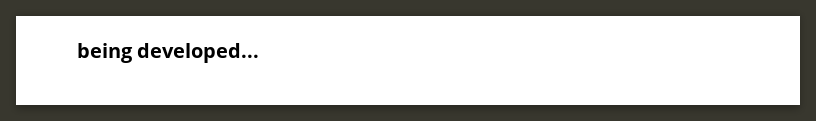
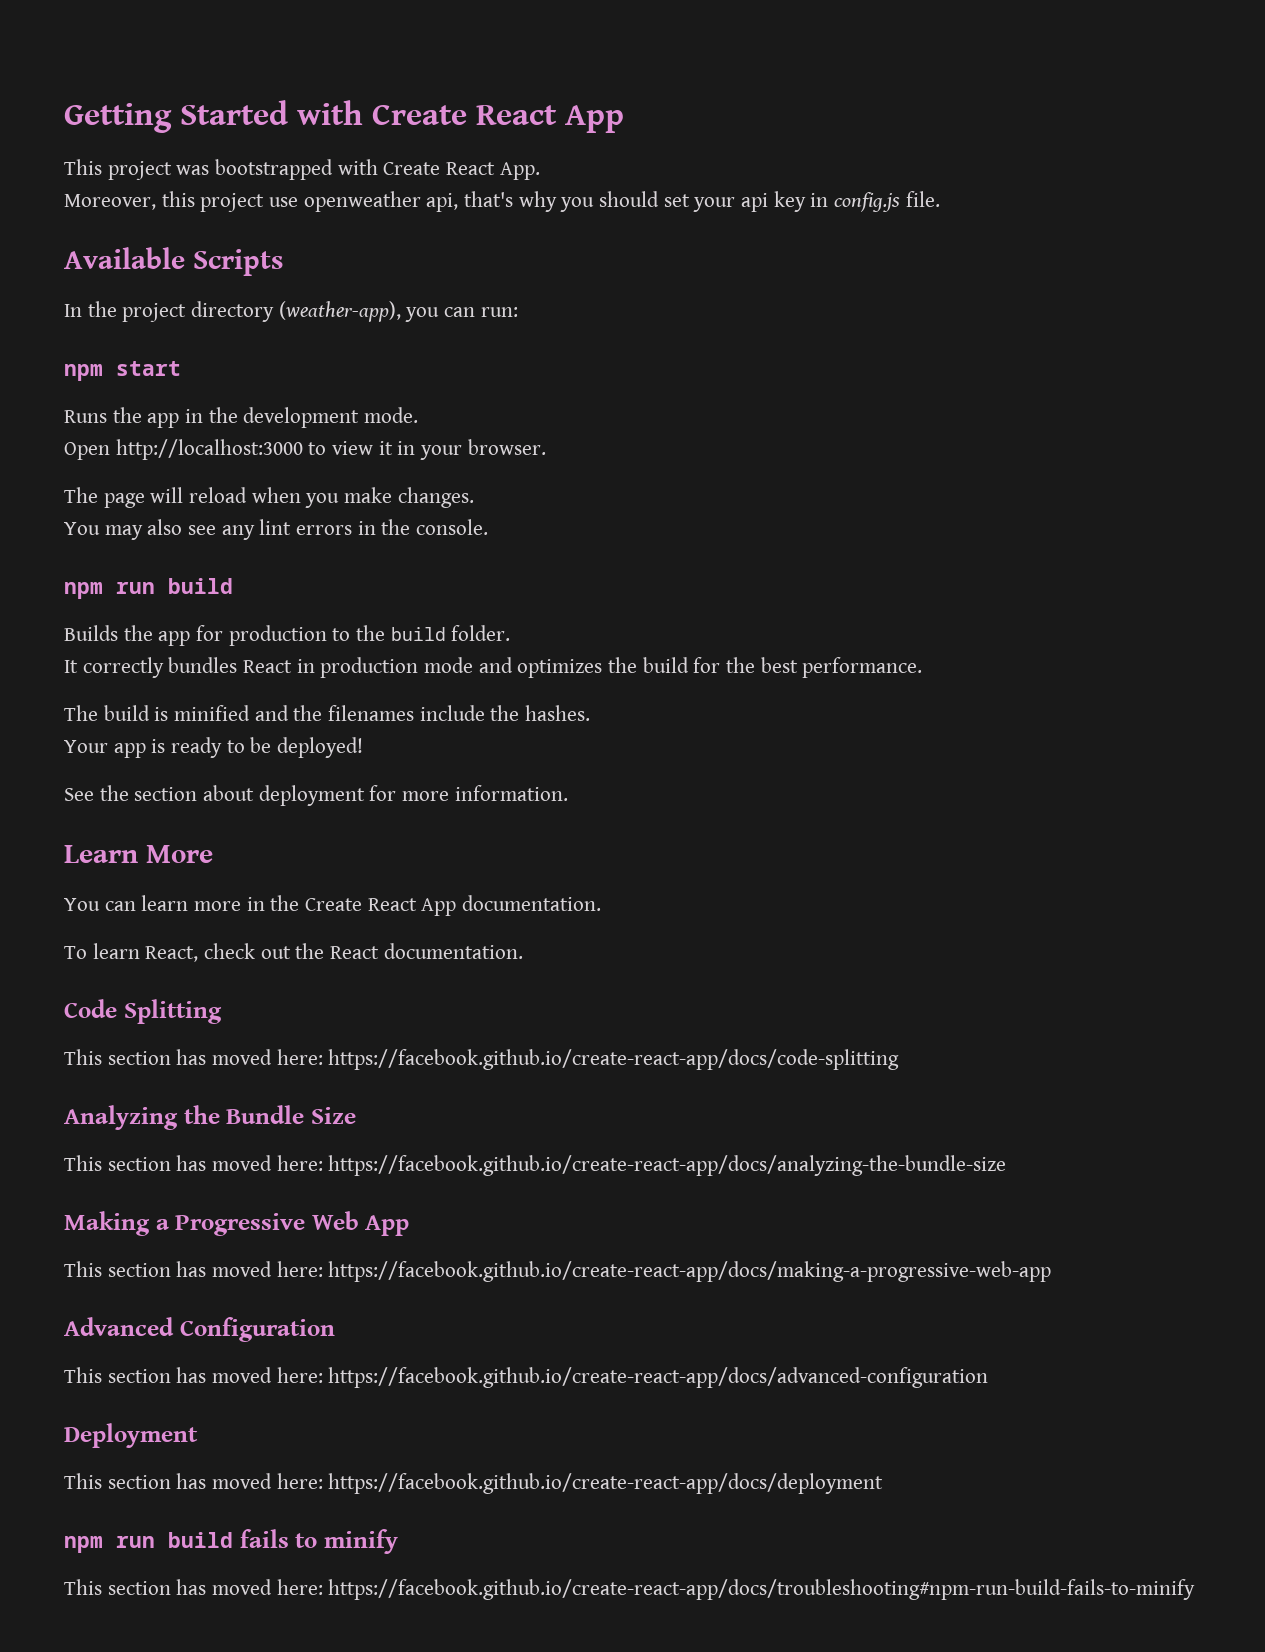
[77,43,260,63] being developed... -> [64,100,624,133] [64,159,540,180] [64,191,940,212] [64,247,283,276] [64,301,518,322] [64,361,181,381] [64,407,419,428] [64,439,546,460] [64,487,474,508] [64,519,489,540] [64,578,233,599] [64,625,511,646] [64,657,923,678] [64,705,591,721] [64,737,364,758] [64,785,568,806] [64,845,213,863] [64,895,602,916] [64,943,523,962] [64,999,222,1024] [64,1049,900,1070] [64,1105,356,1130] [64,1155,1007,1176] [64,1211,410,1236] [64,1261,1052,1282] [64,1317,335,1342] [64,1367,989,1388] [64,1423,198,1448] [64,1473,884,1494] [64,1529,398,1554] [64,1579,1196,1600] Getting Started with Create React App // This project was bootstrapped with Create React App. // Moreover, this project use openweather api, that's why you should set your api key in config.js file. // Available Scripts // In the project directory (weather-app), you can run: // npm start // Runs the app in the development mode. // Open http://localhost:3000 to view it in your browser. // The page will reload when you make changes. // You may also see any lint errors in the console. // npm run build // Builds the app for production to the build folder. // It correctly bundles React in production mode and optimizes the build for the best performance. // The build is minified and the filenames include the hashes. // Your app is ready to be deployed! // See the section about deployment for more information. // Learn More // You can learn more in the Create React App documentation. // To learn React, check out the React documentation. // Code Splitting // This section has moved here: https://facebook.github.io/create-react-app/docs/code-splitting // Analyzing the Bundle Size // This section has moved here: https://facebook.github.io/create-react-app/docs/analyzing-the-bundle-size // Making a Progressive Web App // This section has moved here: https://facebook.github.io/create-react-app/docs/making-a-progressive-web-app // Advanced Configuration // This section has moved here: https://facebook.github.io/create-react-app/docs/advanced-configuration // Deployment // This section has moved here: https://facebook.github.io/create-react-app/docs/deployment // npm run build fails to minify // This section has moved here: https://facebook.github.io/create-react-app/docs/troubleshooting#npm-run-build-fails-to-minify

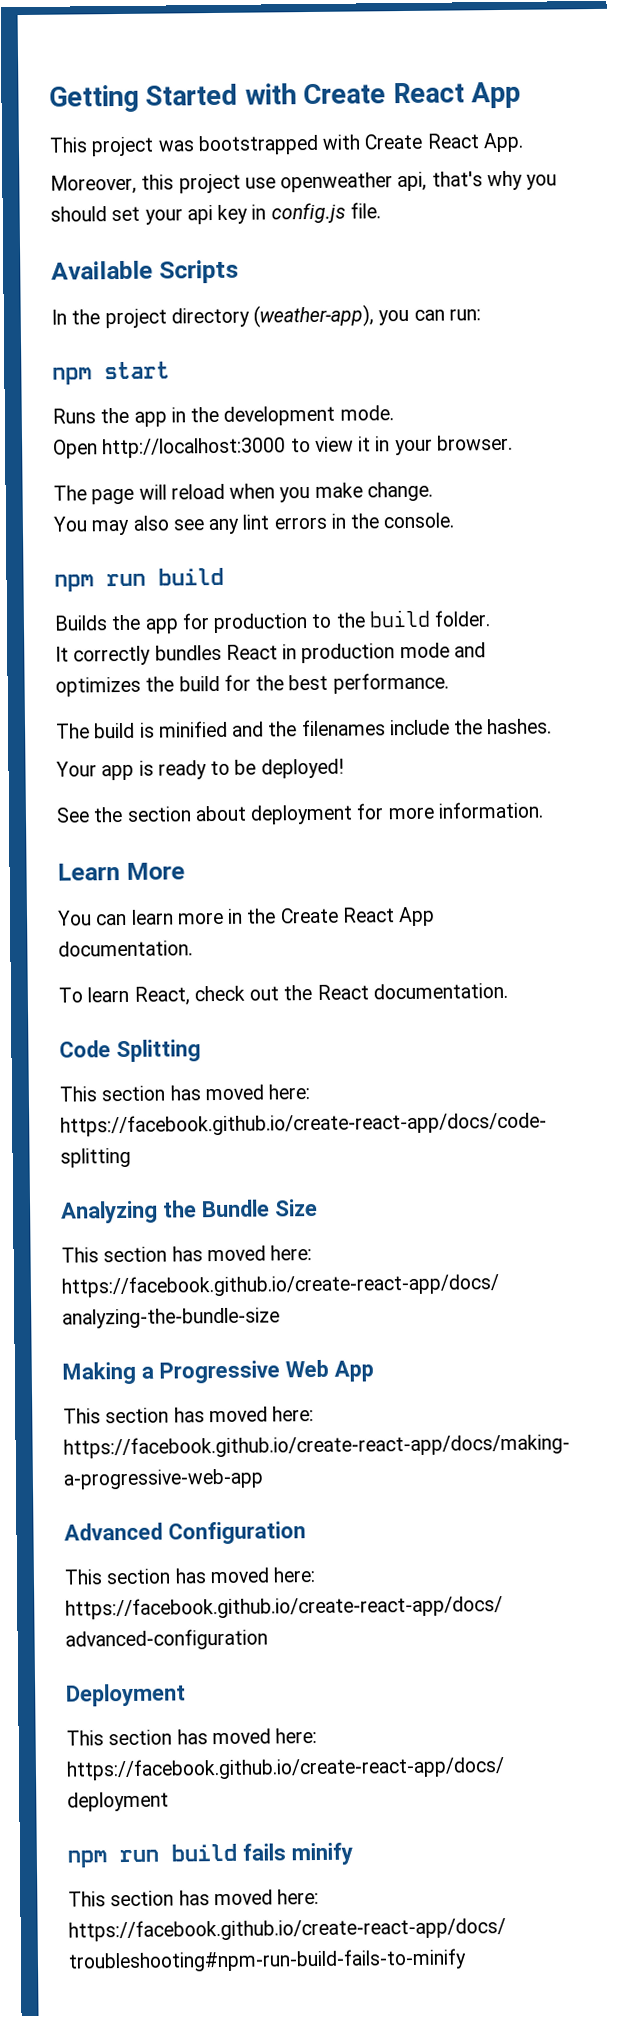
[397,487,474,508] changes. -> [366,481,433,502] change.
[295,1533,318,1548] to -> (286, 1852) none

